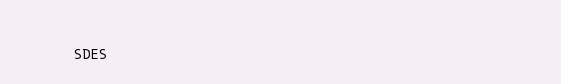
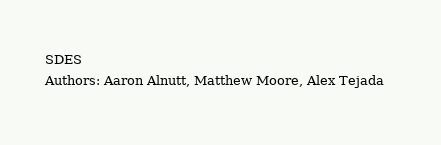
(107, 54) none -> [44,75,384,88] // Authors: Aaron Alnutt, Matthew Moore, Alex Tejada

